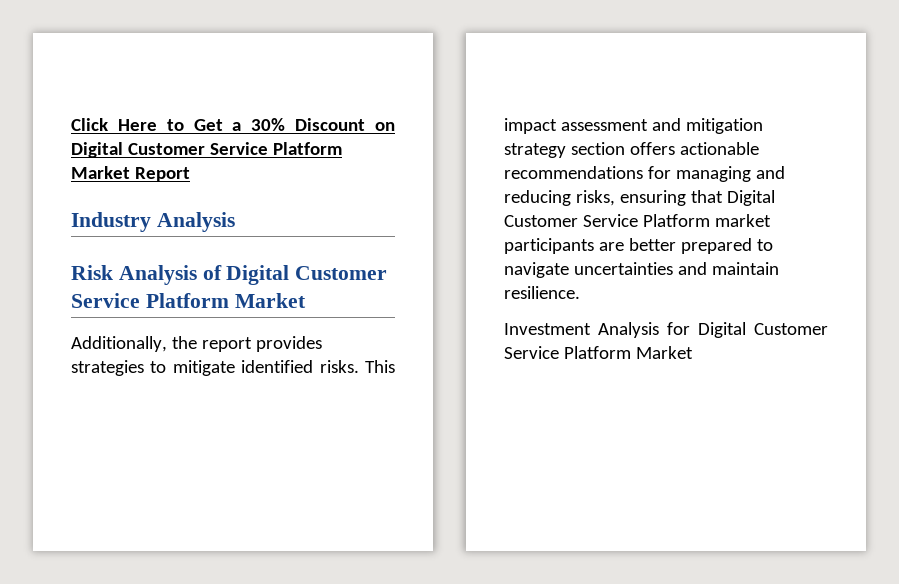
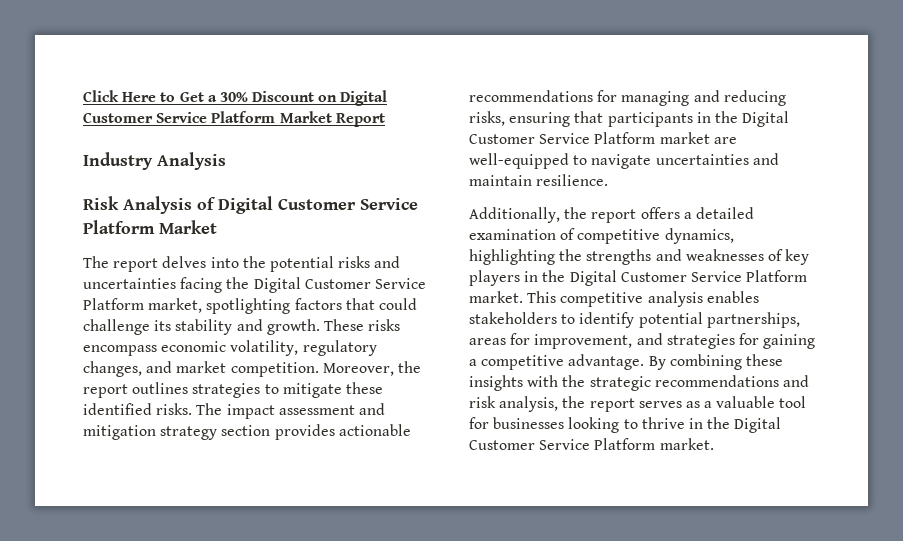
[71,336,322,352] Additionally, the report provides -> [83,256,401,272] [83,277,426,293] [83,298,417,314] [83,319,401,335] [83,340,377,356] [83,361,421,377] [83,382,189,398] The report delves into the potential risks and uncertainties facing the Digital Customer Service Platform market, spotlighting factors that could challenge its stability and growth. These risks encompass economic volatility, regulatory changes, and market competition. Moreover, the report outlines
(235, 368) none -> [345,382,383,394] these
[365,360,395,373] This -> [196,403,223,415] The
[629,142,675,155] offers -> [274,424,335,440] provides
(723, 196) none -> [607,111,738,127] participants in the
[504,238,752,254] participants are better prepared -> [713,137,737,144] [469,153,569,169] are well-equipped
[504,322,828,338] [504,346,693,359] Investment Analysis for Digital Customer Service Platform Market -> [469,207,754,223] [469,228,734,244] [469,249,810,265] [469,270,808,286] [469,291,759,307] [469,312,800,328] [469,333,816,349] [469,354,783,370] [469,375,809,391] [469,396,807,412] [469,417,782,433] [469,438,714,450] Additionally, the report offers a detailed examination of competitive dynamics, highlighting the strengths and weaknesses of key players in the Digital Customer Service Platform market. This competitive analysis enables stakeholders to identify potential partnerships, areas for improvement, and strategies for gaining a competitive advantage. By combining these insights with the strategic recommendations and risk analysis, the report serves as a valuable tool for businesses looking to thrive in the Digital Customer Service Platform market.

